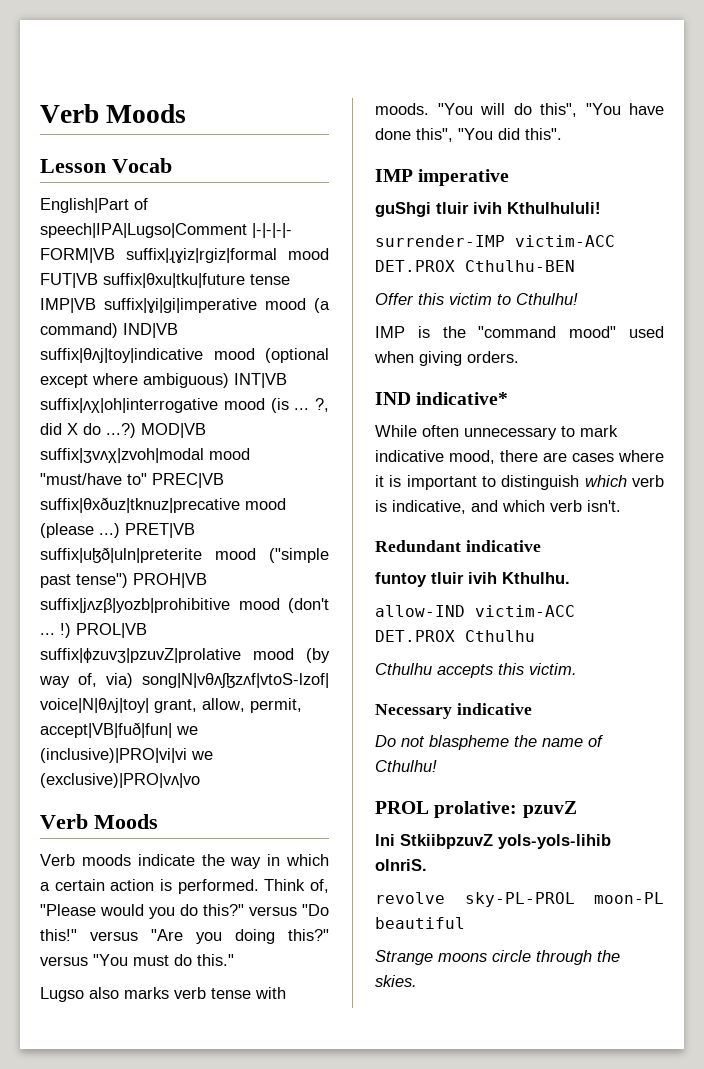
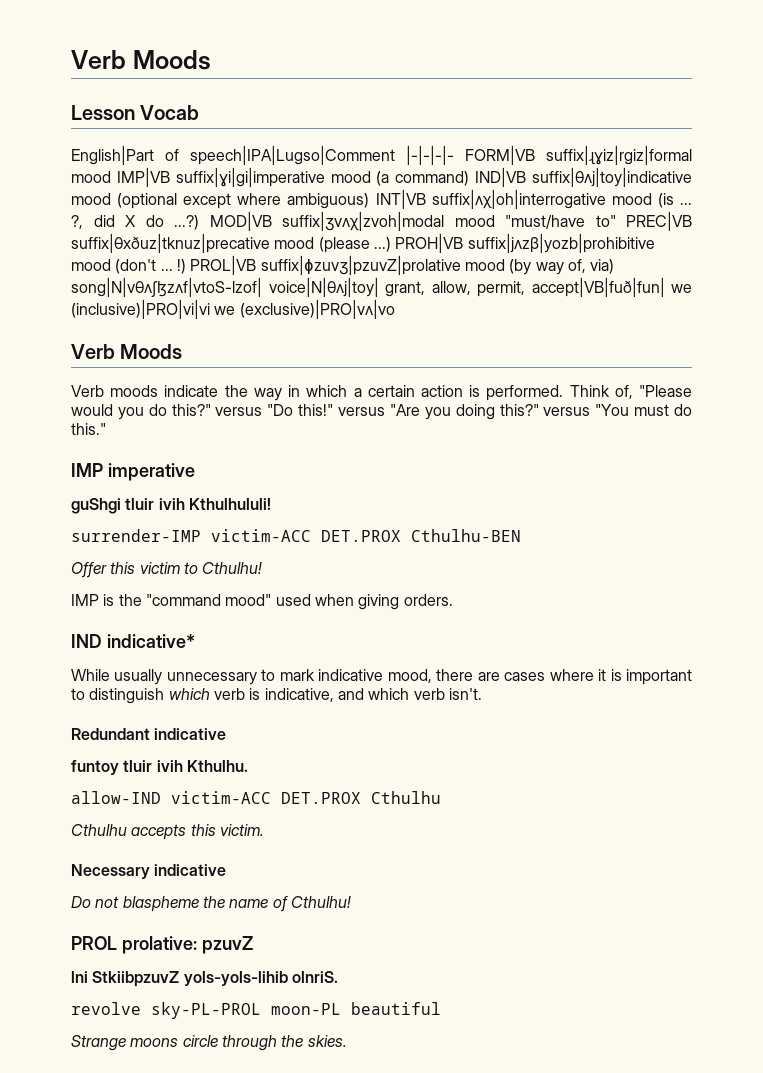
[40,273,290,288] FUT|VB suffix|θxu|tku|future tense -> (111, 177) none
[125,523,195,538] [40,547,329,563] [40,573,128,588] PRET|VB suffix|uɮð|uln|preterite mood ("simple past tense") -> (391, 244) none
[40,987,286,1002] [375,103,664,117] [375,128,562,142] // Lugso also marks verb tense with moods. "You will do this", "You have done this", "You did this". -> (106, 429) none
[422,425,459,437] often -> [114,669,163,685] usually

